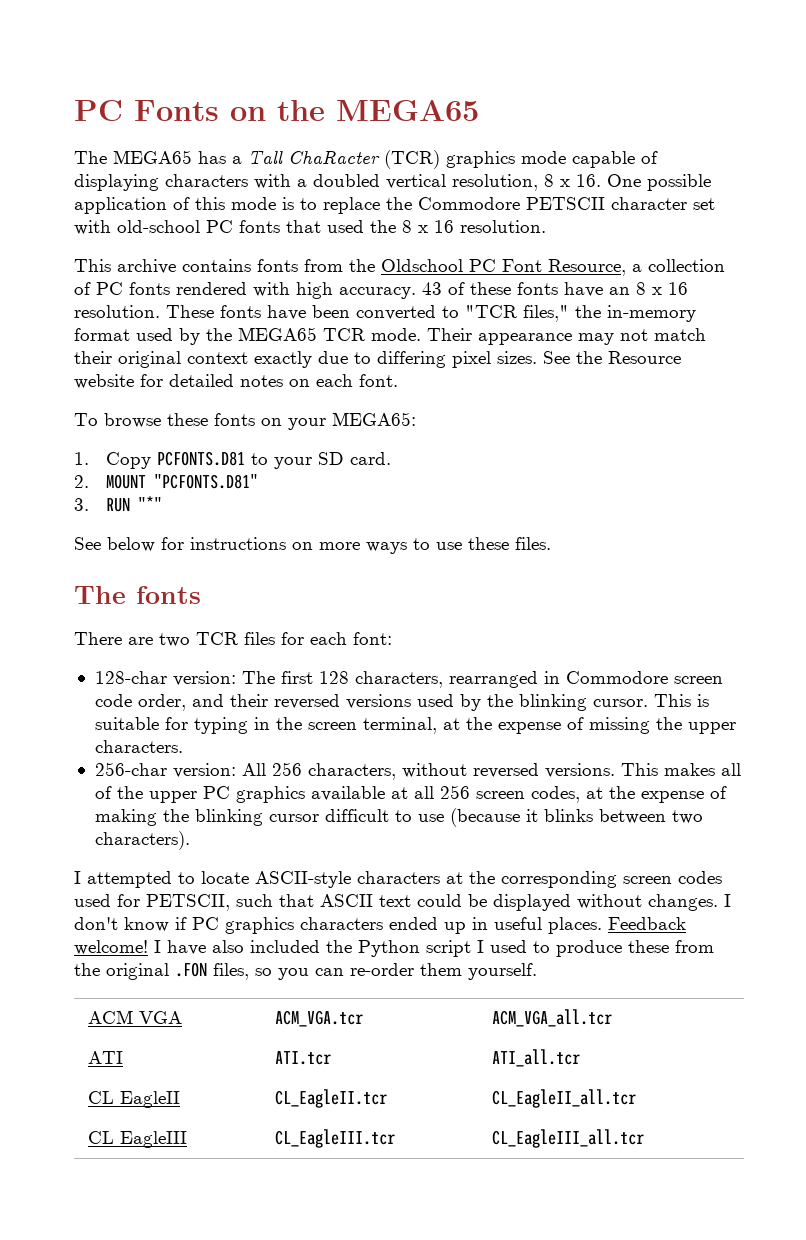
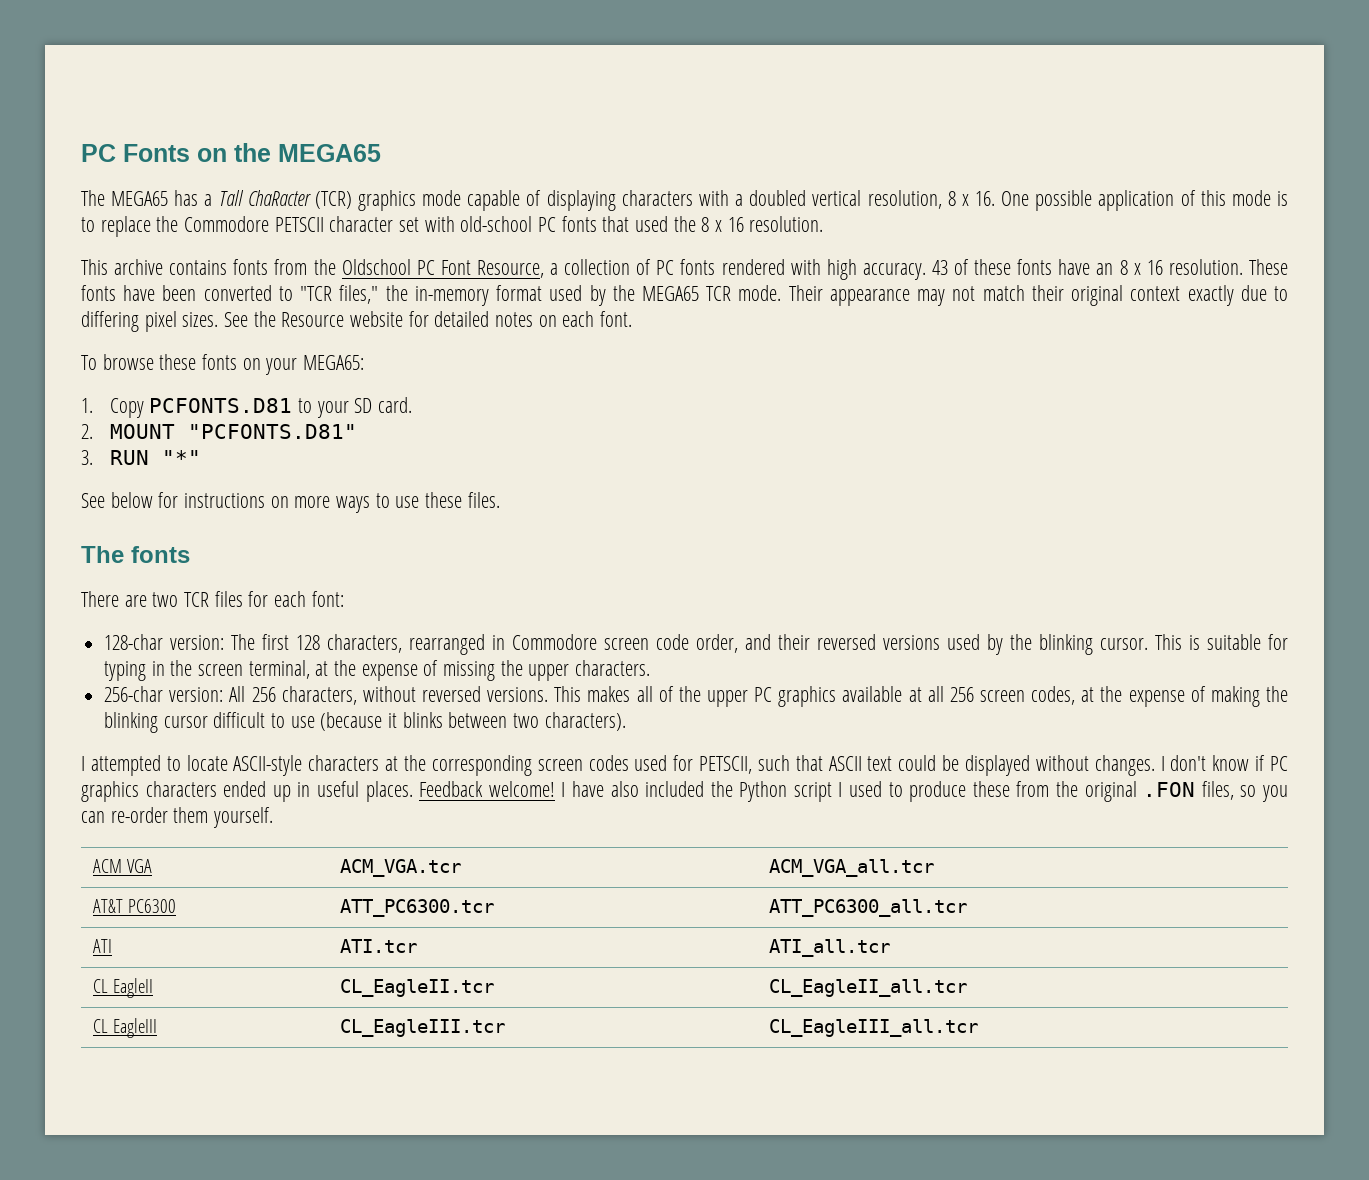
(612, 1018) none -> [92,899,176,913] [339,899,494,917] [768,899,967,917] // AT&T PC6300 | ATT_PC6300.tcr | ATT_PC6300_all.tcr

